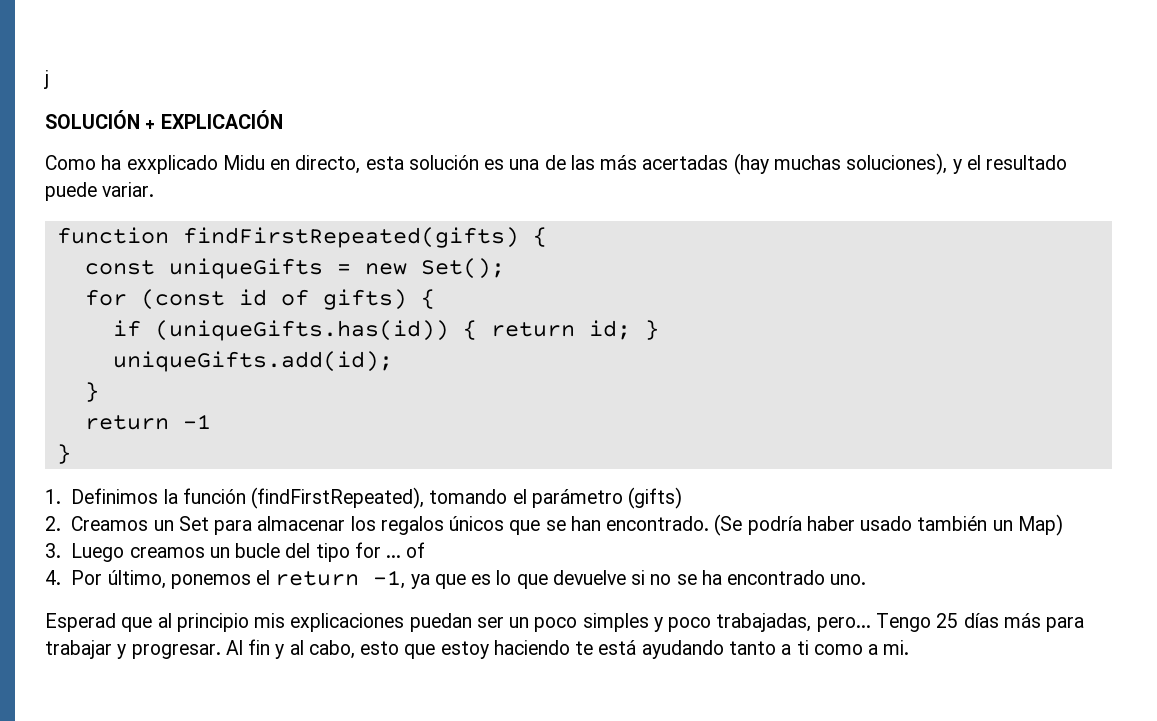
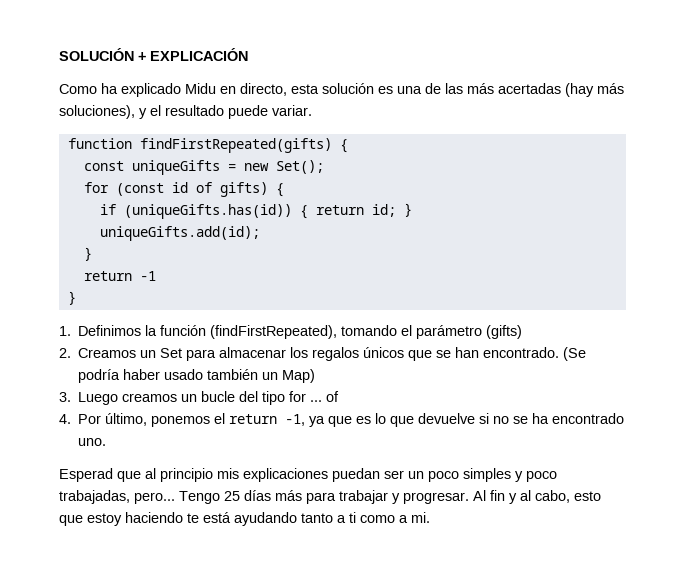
[44,70,49,89] j // -> (59, 54) none
[126,155,218,174] exxplicado -> [121,83,181,97] explicado
[773,155,841,170] muchas -> [597,83,624,94] más

